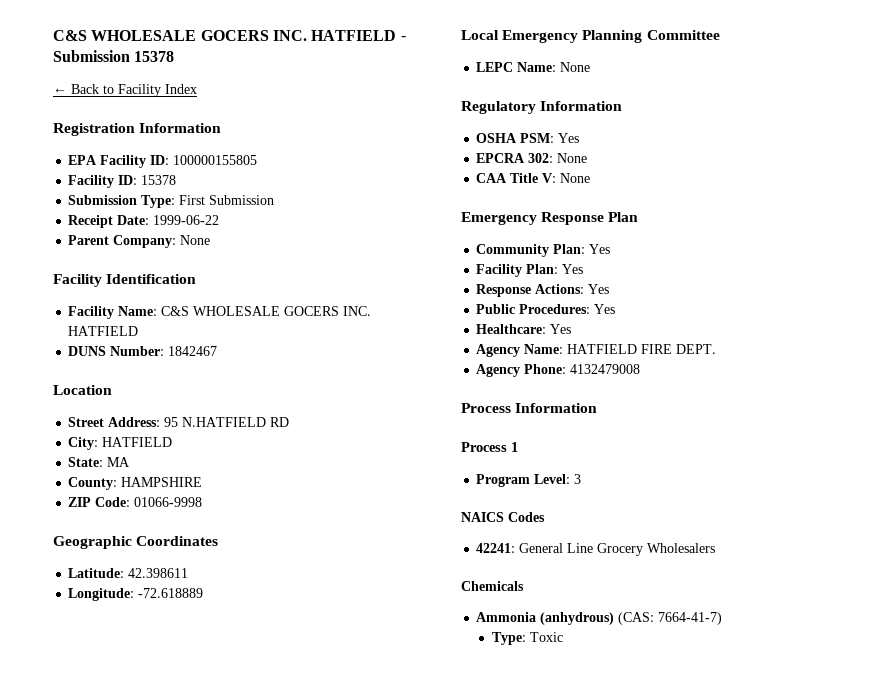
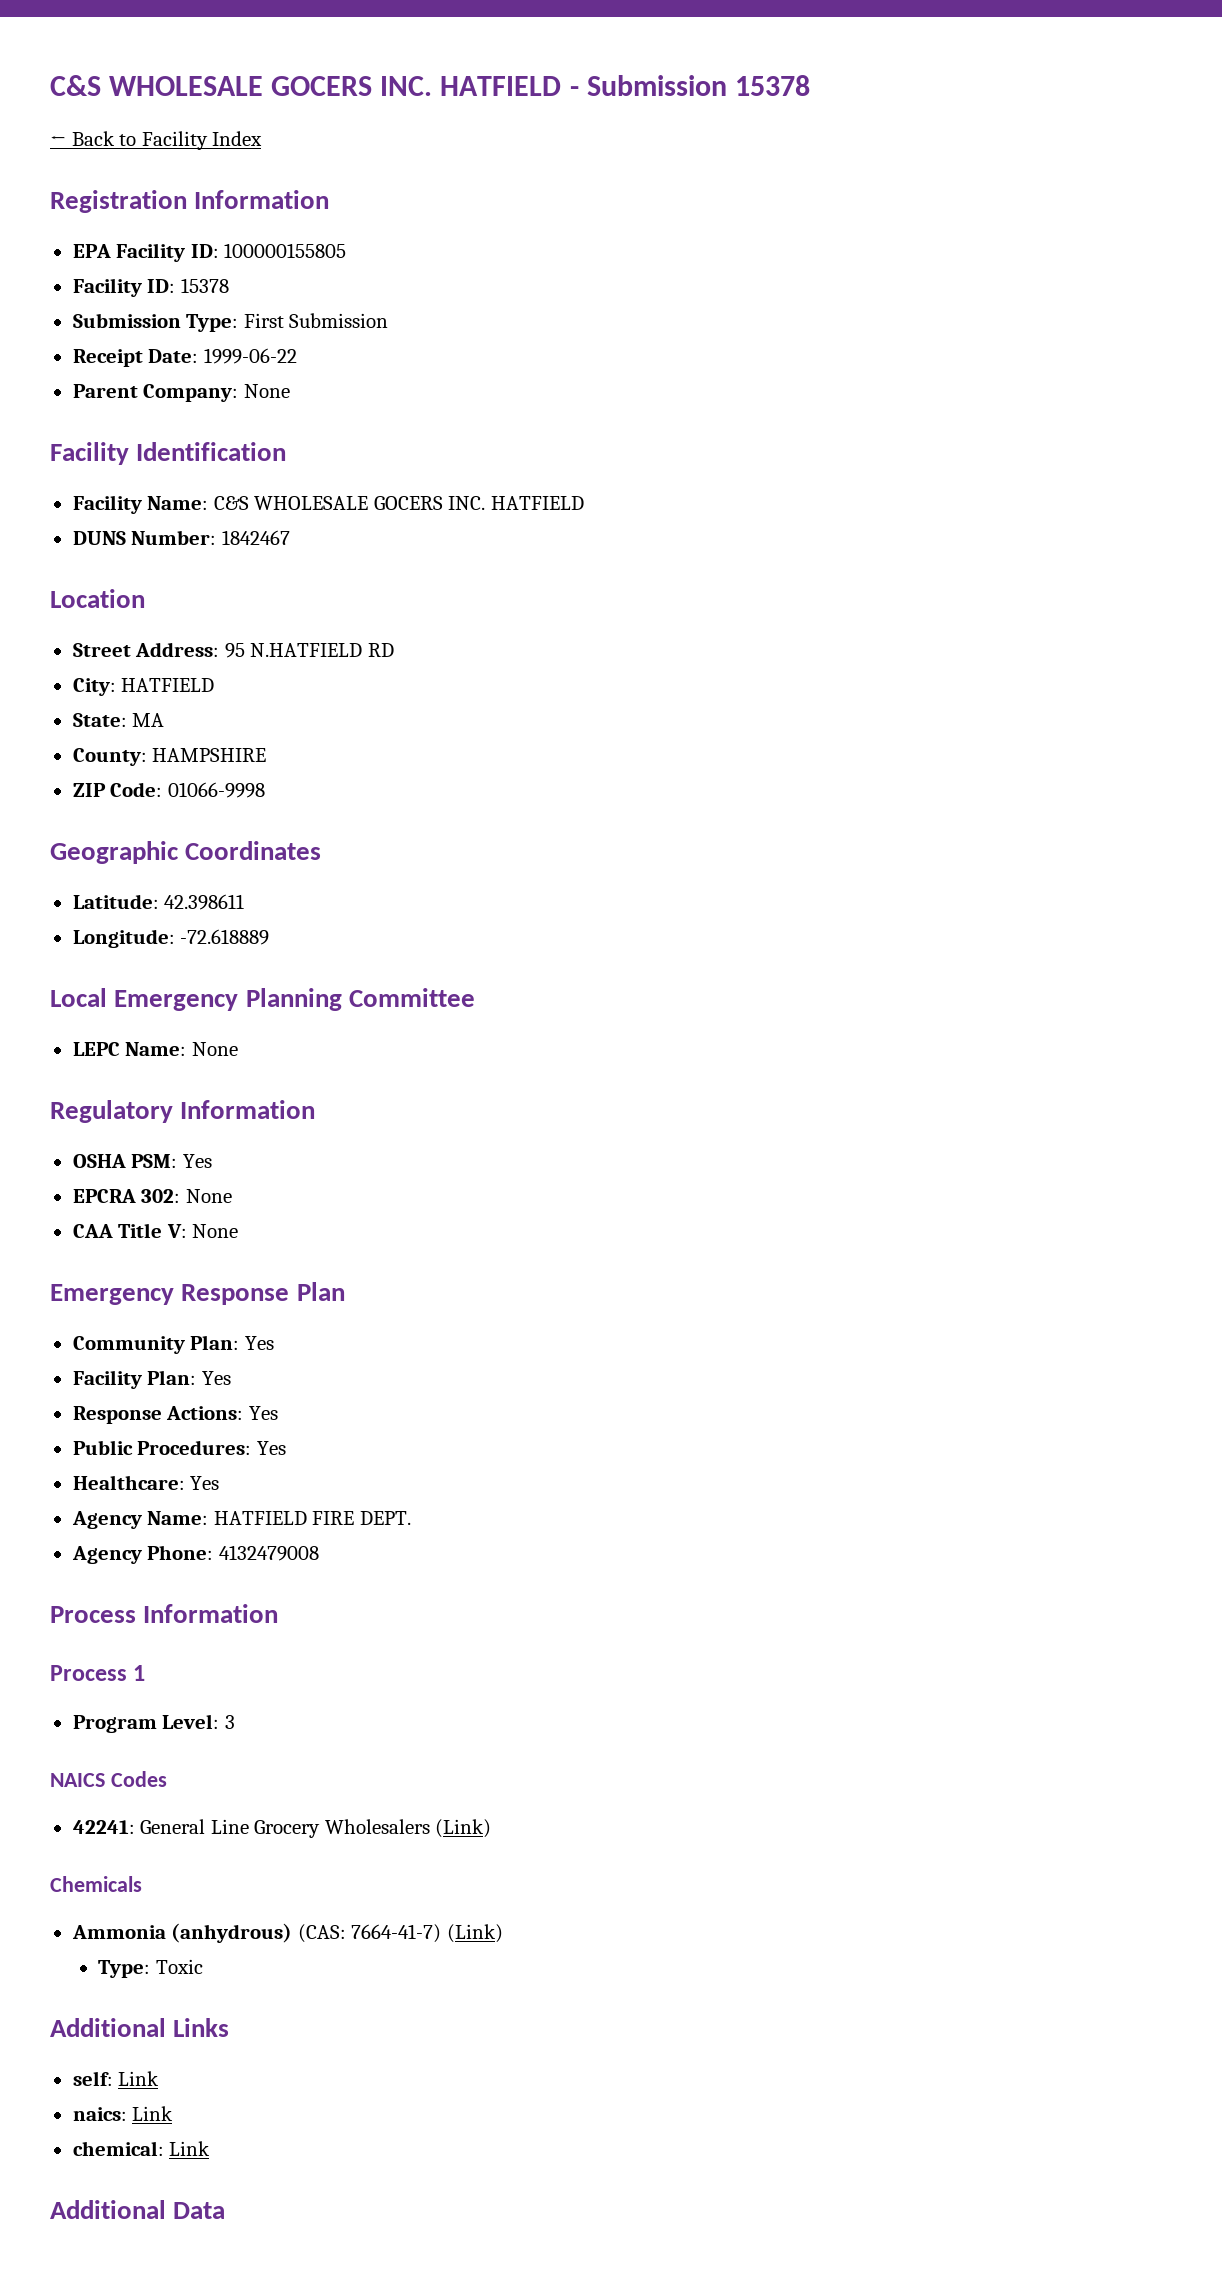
(716, 548) none -> [435,1819,492,1838] (Link)
(723, 618) none -> [446,1924,503,1943] (Link)
(563, 637) none -> [50,2018,230,2037] [72,2071,160,2086] [72,2106,174,2121] [72,2141,211,2156] [50,2200,226,2219] // Additional Links // self: Link // naics: Link // chemical: Link // Additional Data

